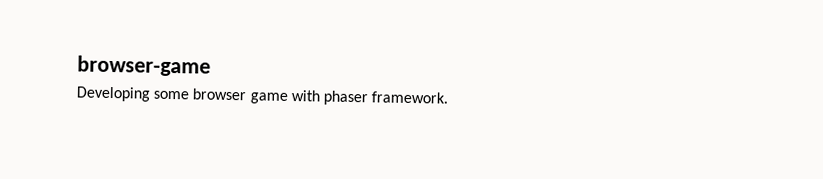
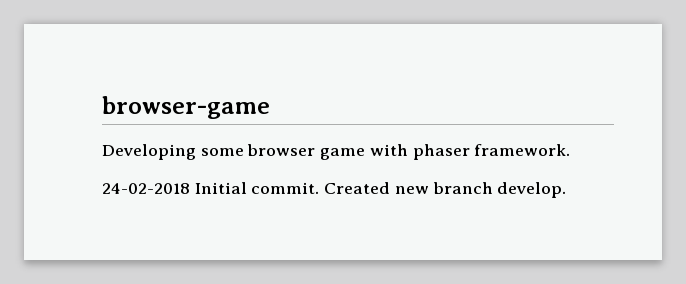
(449, 97) none -> [102,182,567,198] // 24-02-2018 Initial commit. Created new branch develop.

